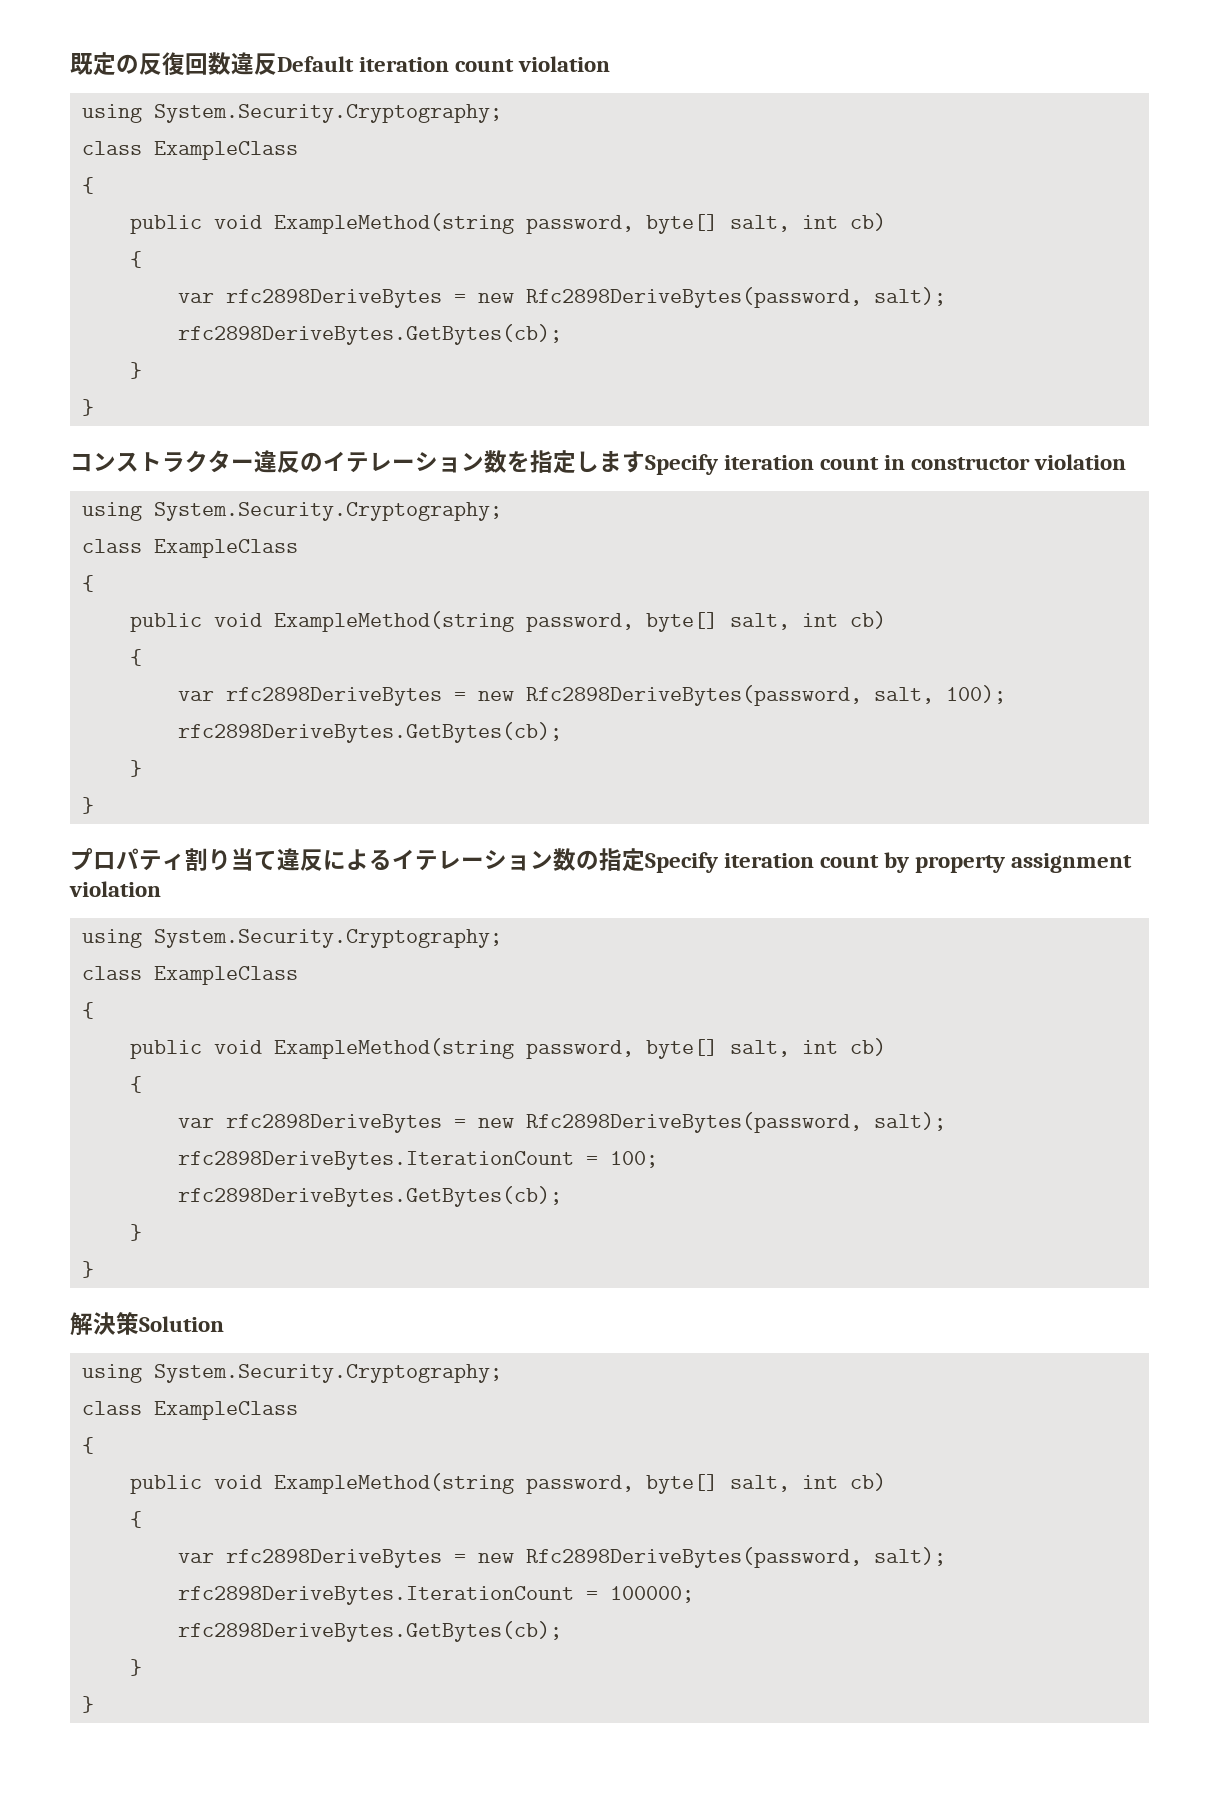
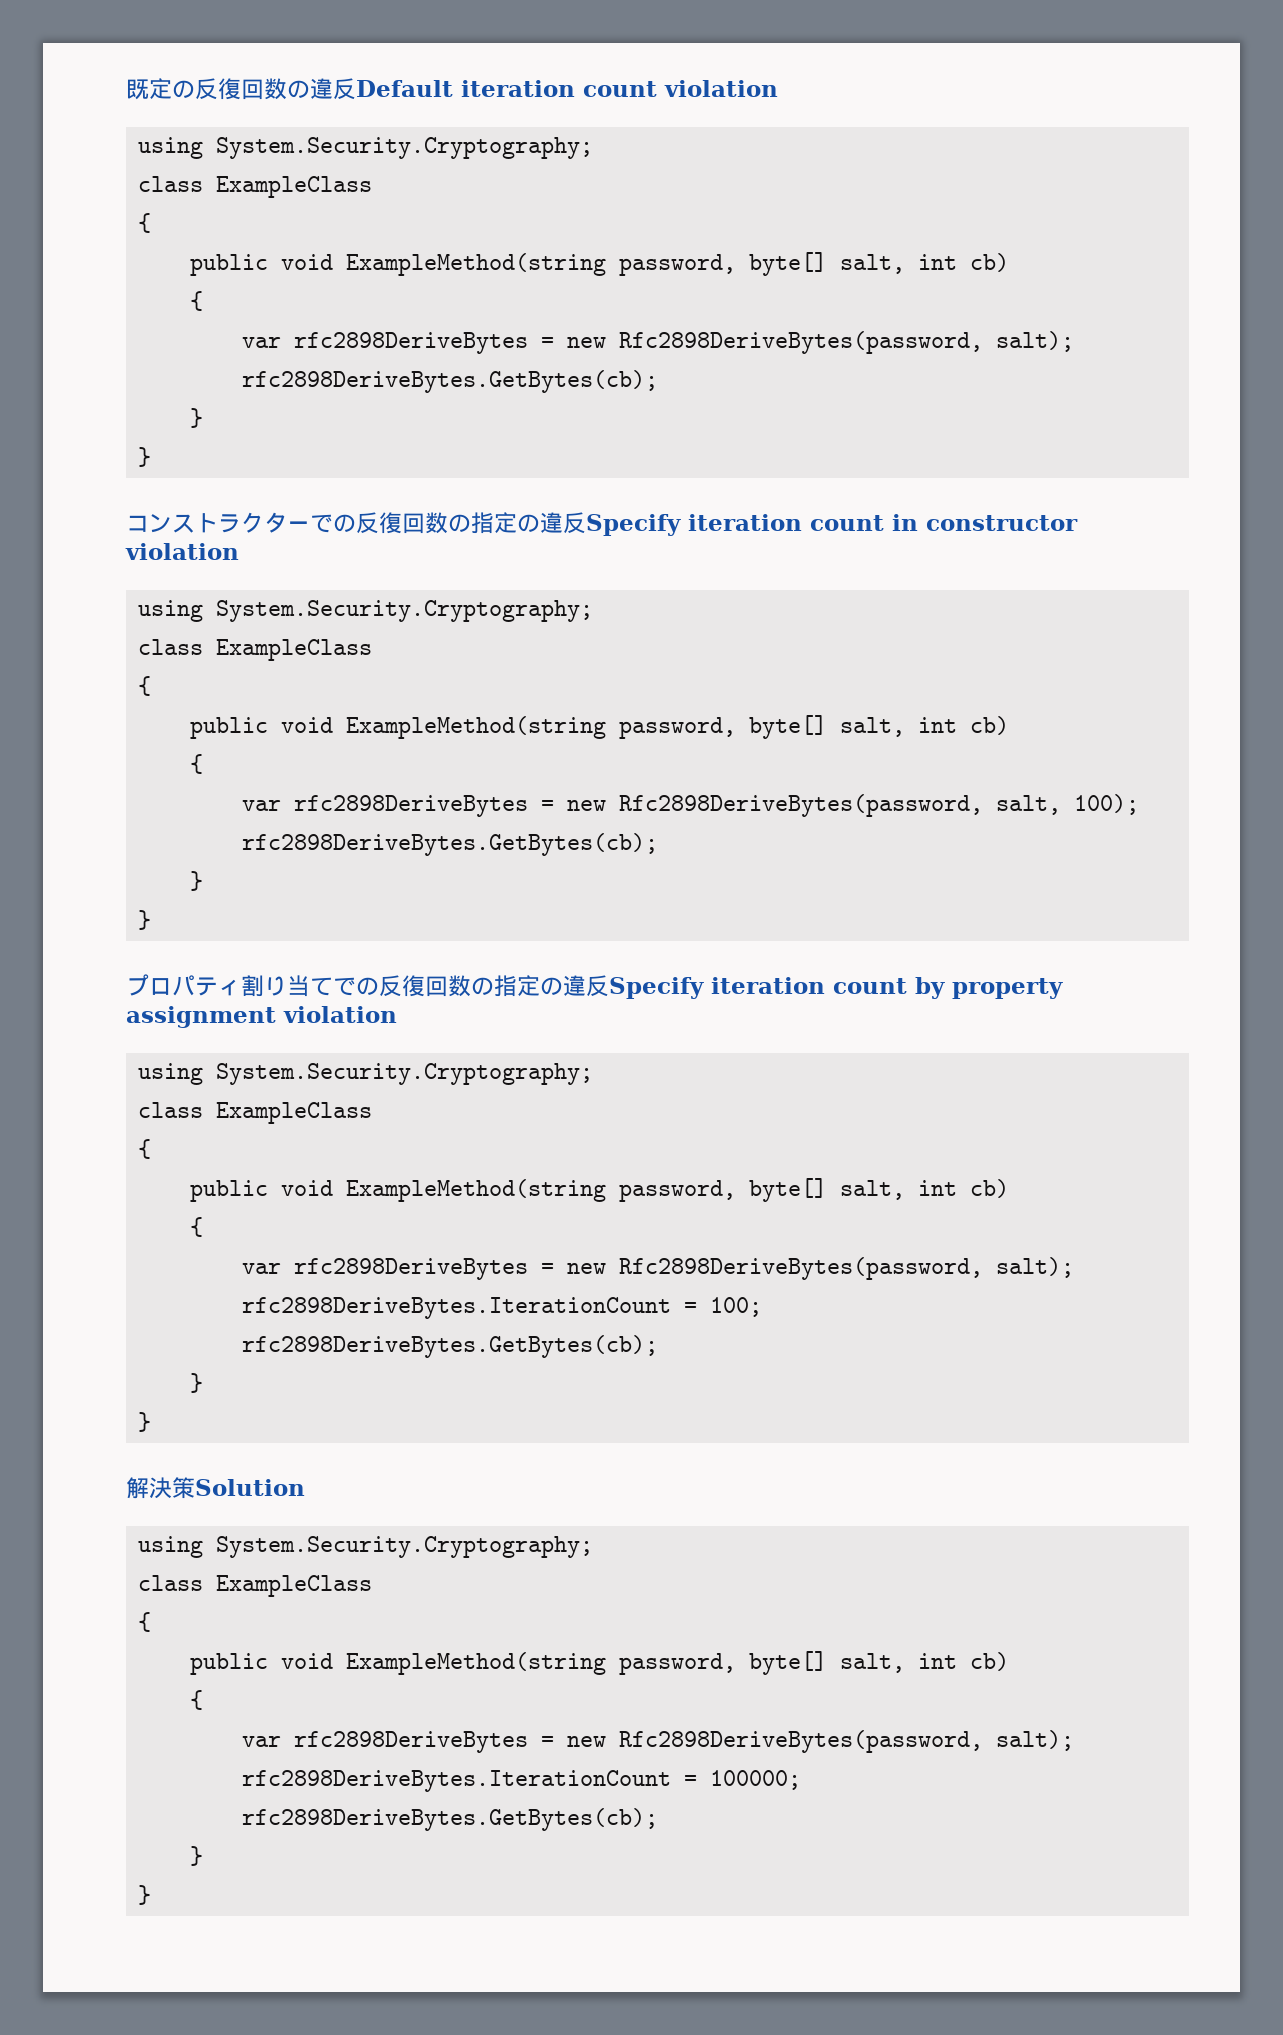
(231, 63) none -> [287,80,310,98] の
[254,450,645,474] 違反のイテレーション数を指定します -> [310,512,586,534] での反復回数の指定の違反
[277,848,645,872] 違反によるイテレーション数の指定 -> [333,975,609,997] での反復回数の指定の違反

